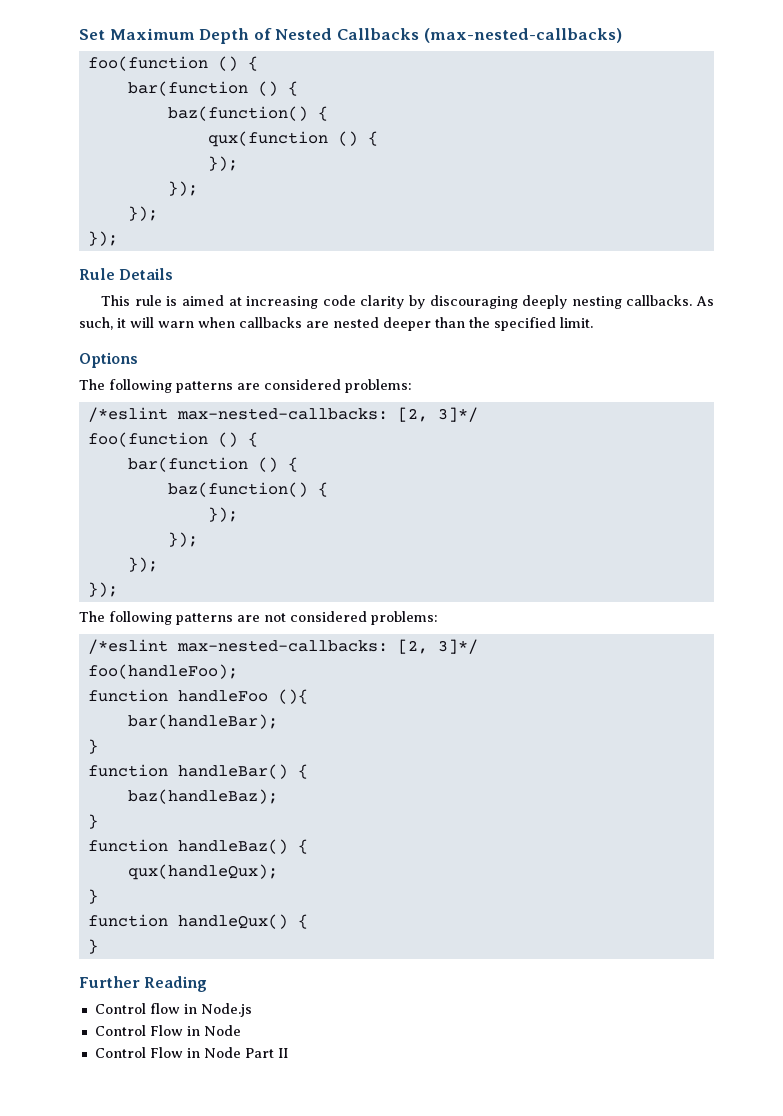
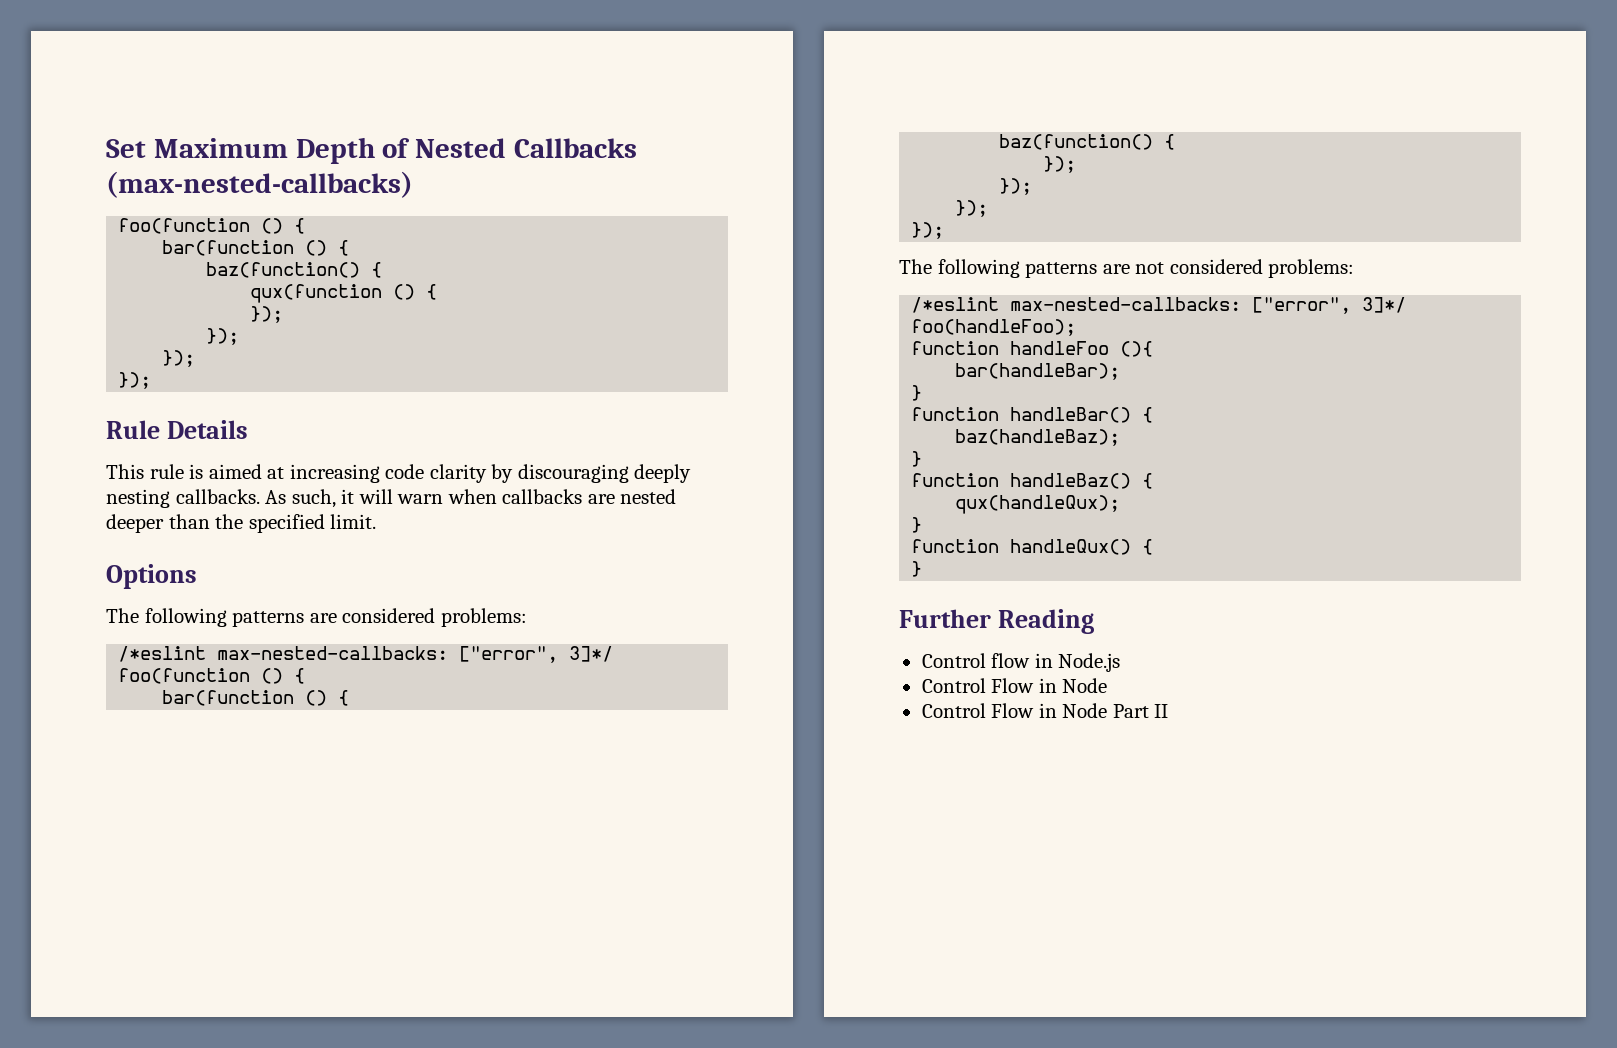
[397,407,428,422] [2, -> [459,646,559,663] ["error",
[397,639,428,654] [2, -> [1252,297,1352,314] ["error",

